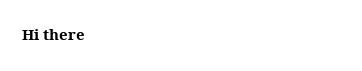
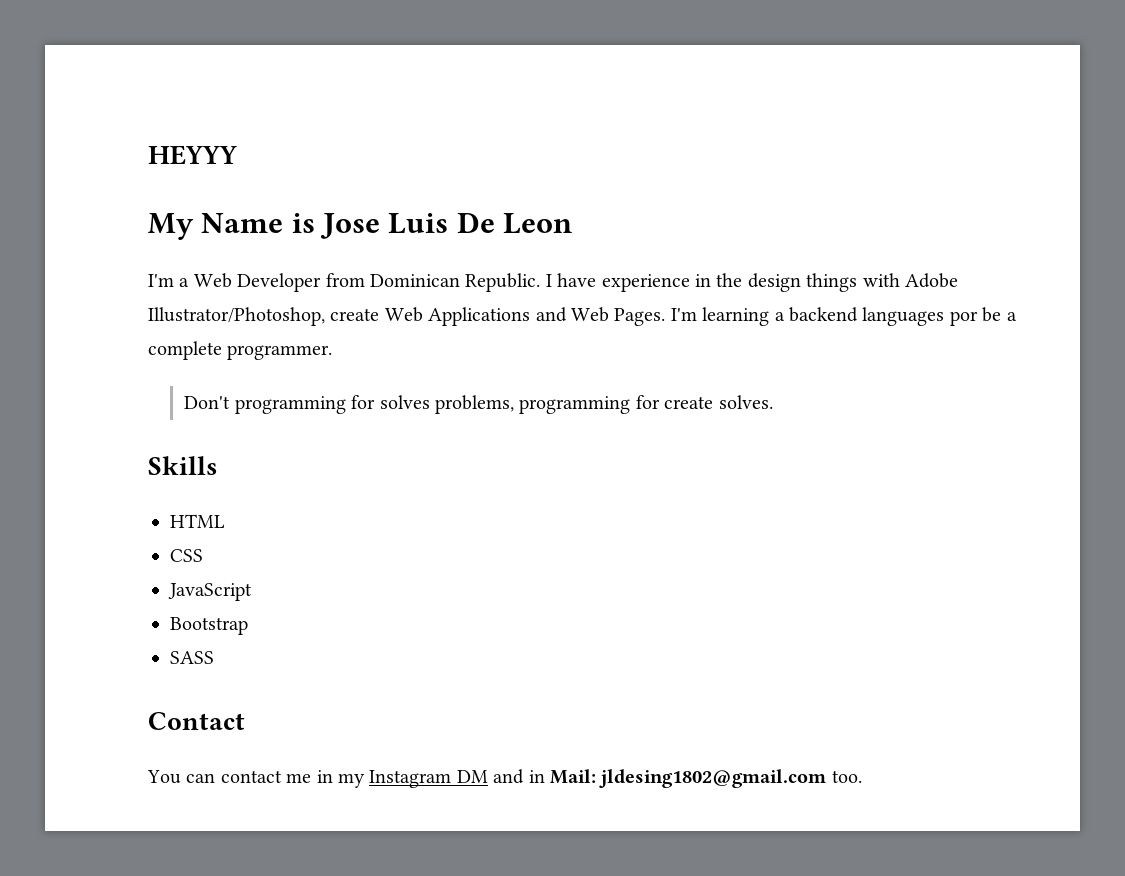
[22,29,86,40] Hi there -> [148,145,237,165] [148,212,573,240] [148,273,958,292] [148,307,1017,326] [148,341,333,360] [184,395,773,414] [148,456,218,475] [170,514,225,528] [170,549,203,562] [168,583,252,601] [170,617,248,635] [170,651,214,664] [148,712,245,730] [147,769,862,788] HEYYY // My Name is Jose Luis De Leon // I'm a Web Developer from Dominican Republic. I have experience in the design things with Adobe Illustrator/Photoshop, create Web Applications and Web Pages. I'm learning a backend languages por be a complete programmer. // Don't programming for solves problems, programming for create solves. // Skills // HTML // CSS // JavaScript // Bootstrap // SASS // Contact // You can contact me in my Instagram DM and in Mail: jldesing1802@gmail.com too.

